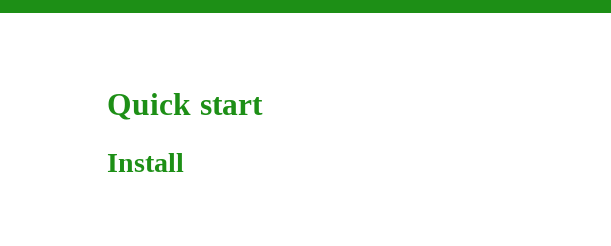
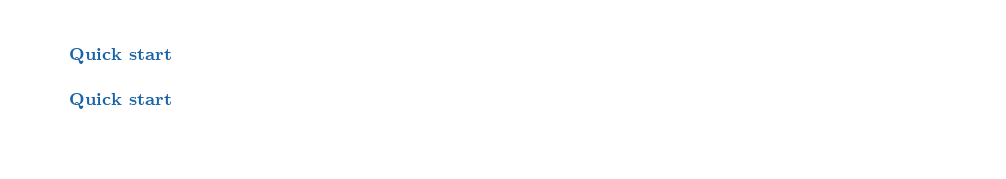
[107,153,184,172] Install -> [69,93,172,109] Quick start

